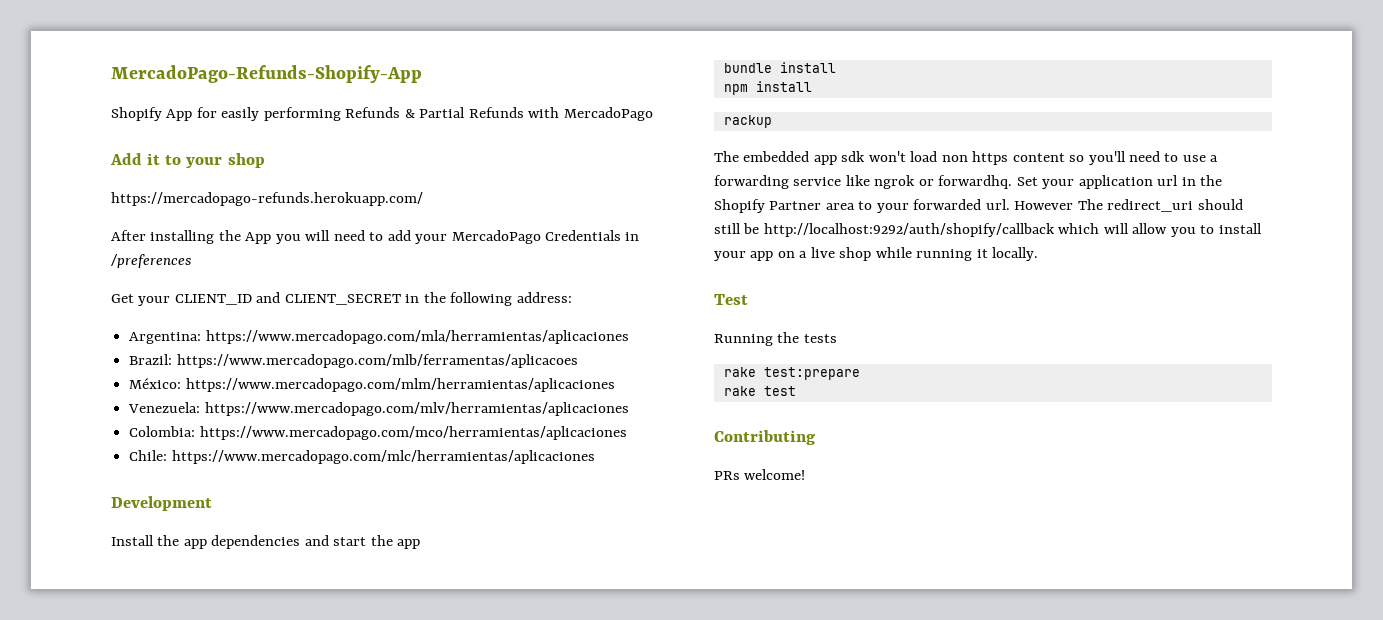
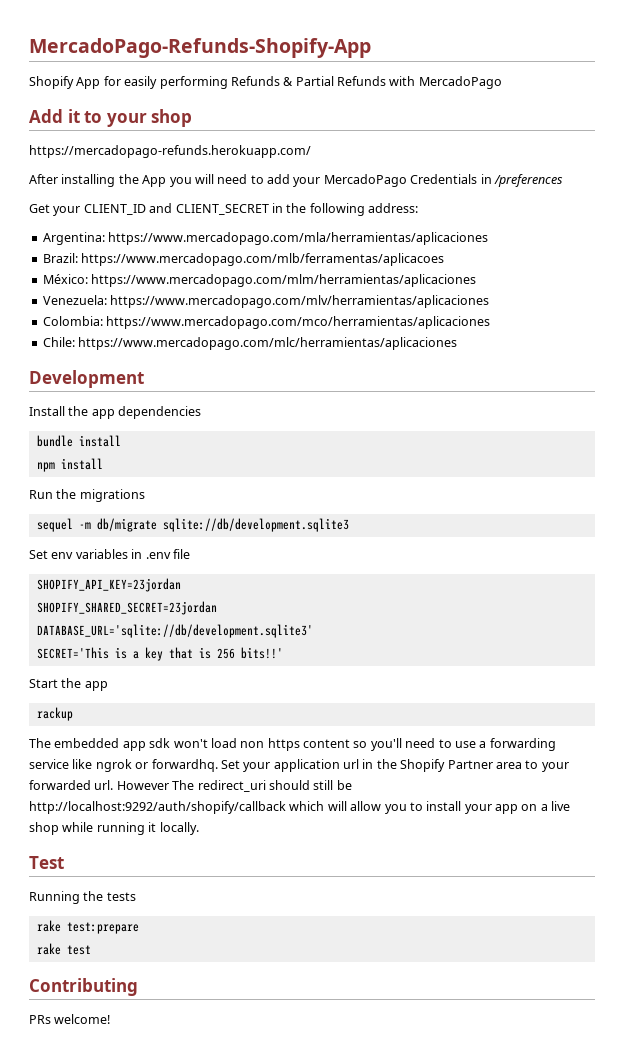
[304,535,421,549] and start the app -> (202, 412) none
(812, 86) none -> [29,489,145,502] [36,518,349,532] [29,549,190,559] [36,578,181,592] [36,601,217,615] [36,624,313,638] [36,647,283,661] [29,678,108,691] // Run the migrations // sequel -m db/migrate sqlite://db/development.sqlite3 // Set env variables in .env file // SHOPIFY_API_KEY=23jordan // SHOPIFY_SHARED_SECRET=23jordan // DATABASE_URL='sqlite://db/development.sqlite3' // SECRET='This is a key that is 256 bits!!' // Start the app

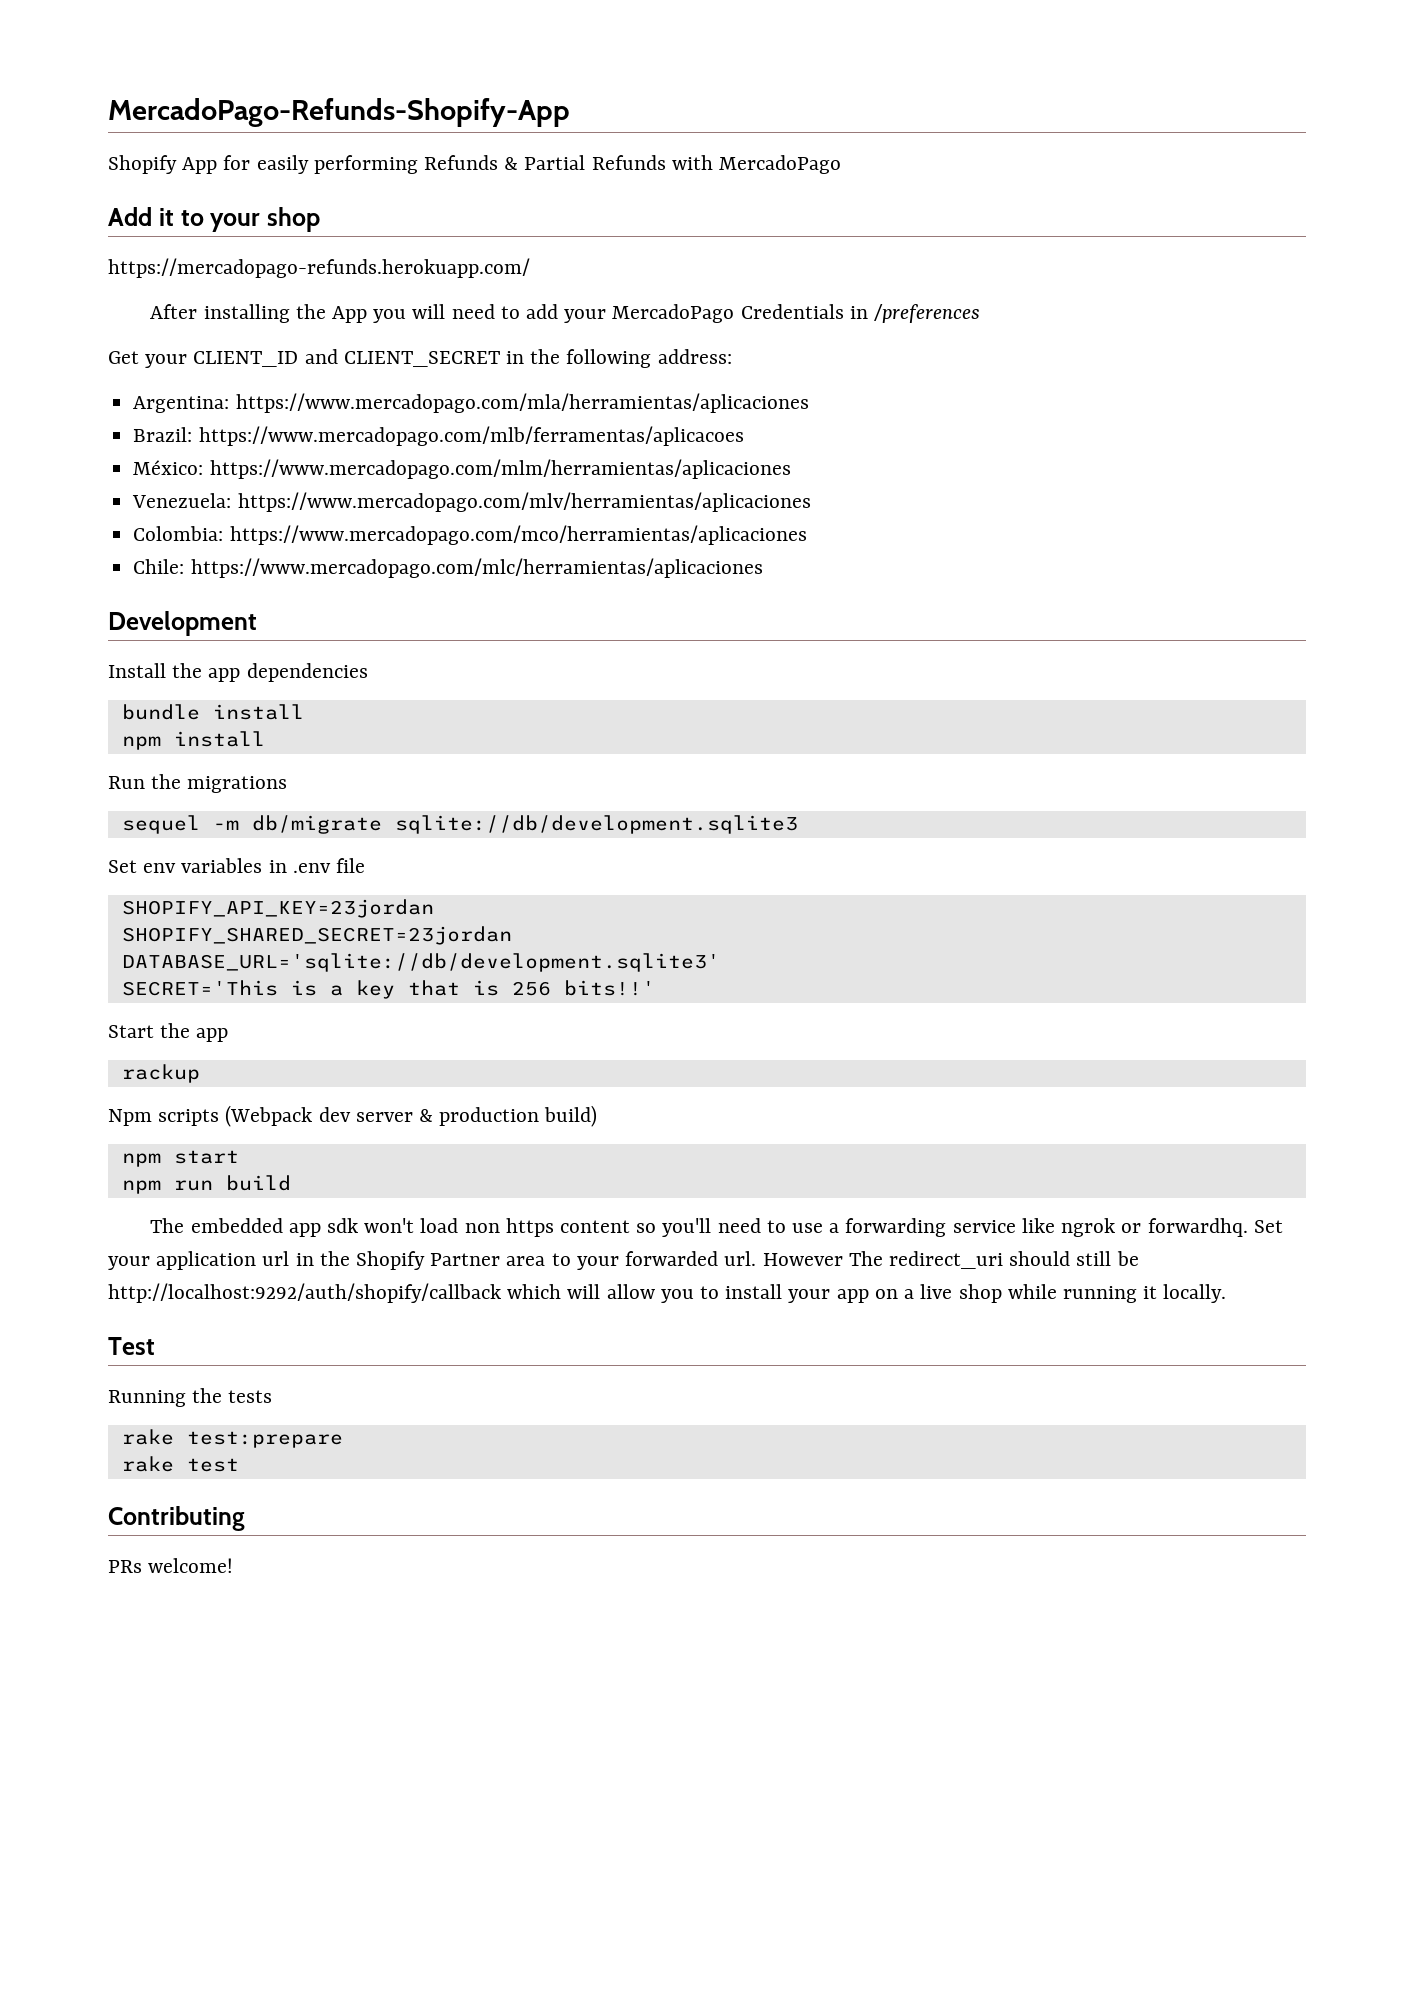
(73, 714) none -> [108,1105,598,1127] [121,1150,239,1167] [121,1175,291,1194] // Npm scripts (Webpack dev server & production build) // npm start // npm run build

